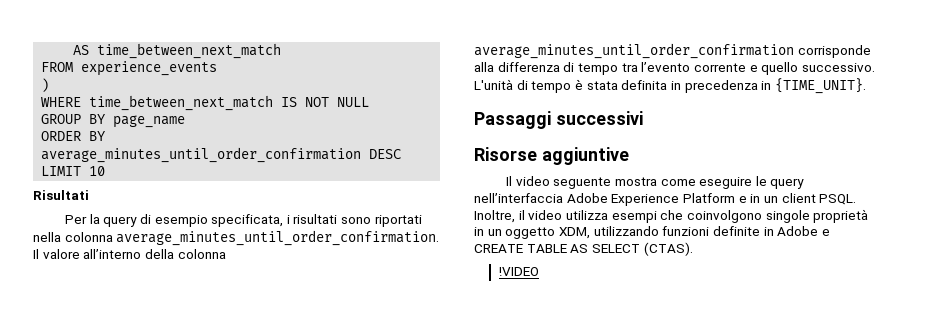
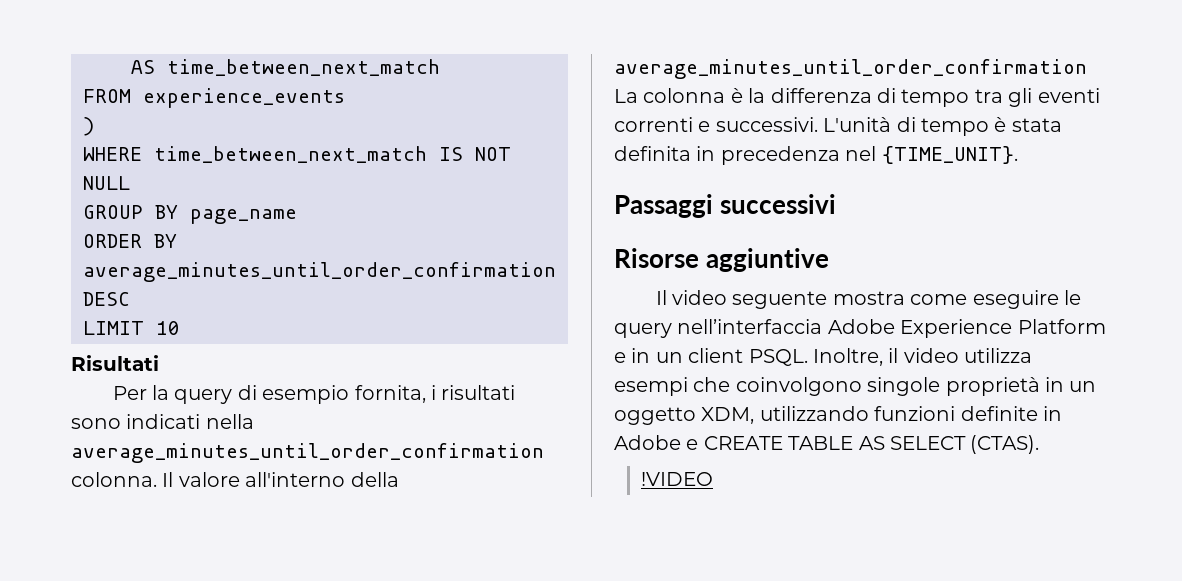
[211,214,284,227] specificata, -> [354,385,426,403] fornita,
[374,215,422,227] [33,230,440,246] [33,249,226,259] [474,43,871,59] [474,62,875,75] riportati nella colonna average_minutes_until_order_confirmation. Il valore all’interno della colonna average_minutes_until_order_confirmation corrisponde alla differenza di tempo tra l’evento corrente e quello successivo. -> [126,414,254,429] [71,443,544,463] [71,472,399,487] [614,59,1087,79] [614,88,1100,107] [614,117,818,132] indicati nella average_minutes_until_order_confirmation colonna. Il valore all'interno della average_minutes_until_order_confirmation La colonna è la differenza di tempo tra gli eventi correnti e successivi.
[761,81,772,90] in -> [845,146,877,161] nel

